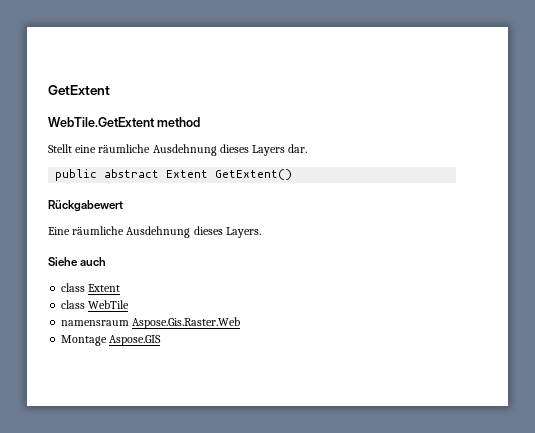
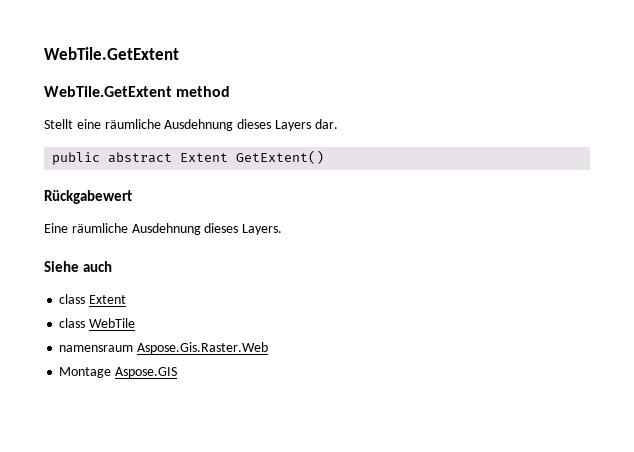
[48,85,110,95] GetExtent -> [44,47,179,60] WebTile.GetExtent

